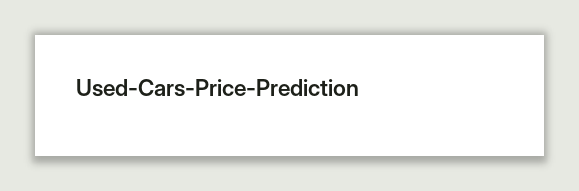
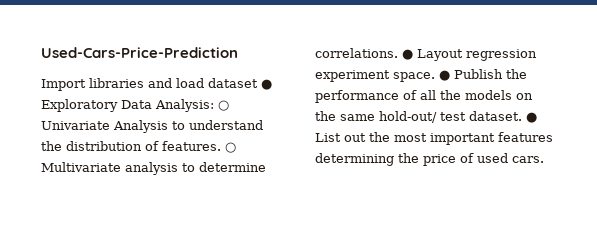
(359, 88) none -> [41,78,272,91] [41,99,229,112] [41,120,263,133] [41,141,236,153] [41,162,266,175] [315,48,537,61] [315,69,527,82] [315,90,533,103] [315,111,537,123] [315,132,553,145] [315,153,544,166] // Import libraries and load dataset ● Exploratory Data Analysis: ○ Univariate Analysis to understand the distribution of features. ○ Multivariate analysis to determine correlations. ● Layout regression experiment space. ● Publish the performance of all the models on the same hold-out/ test dataset. ● List out the most important features determining the price of used cars.

